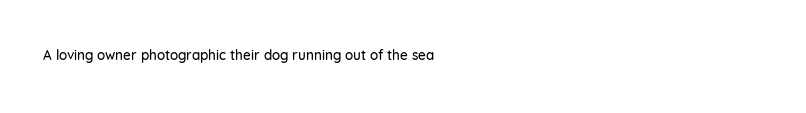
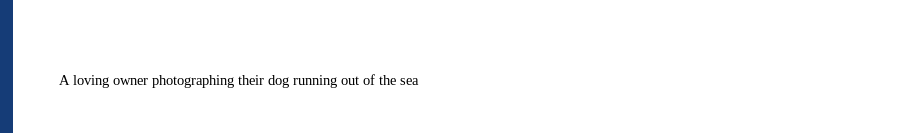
[141,49,226,63] photographic -> [152,75,234,88] photographing

